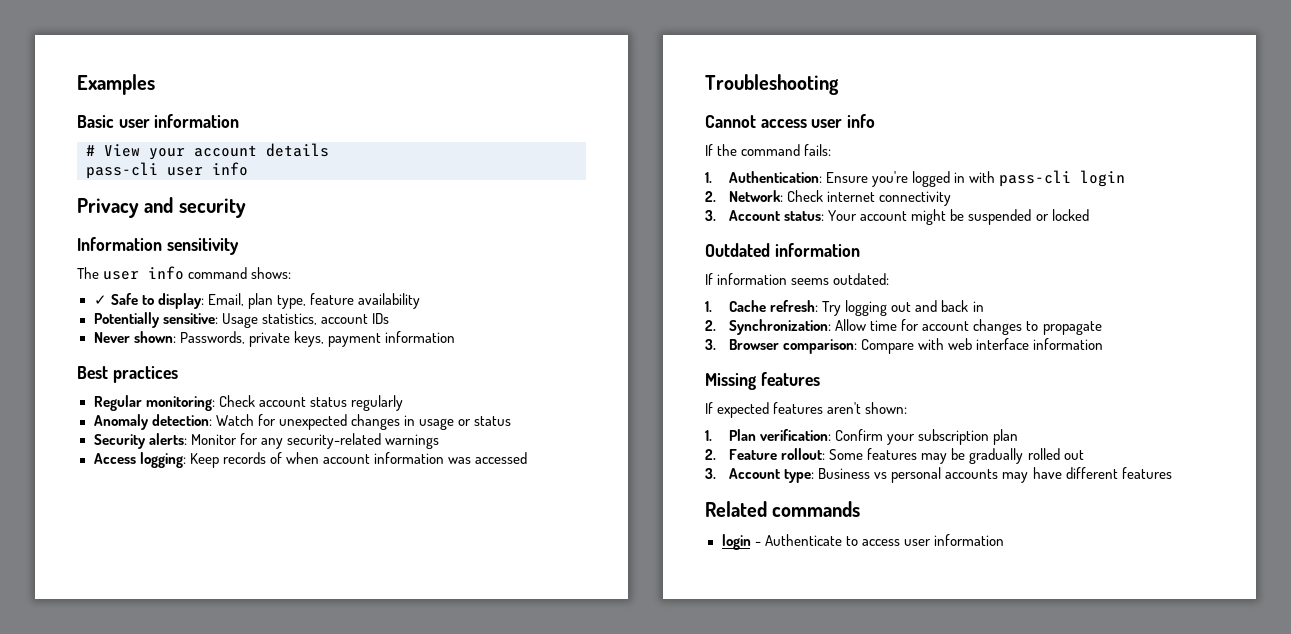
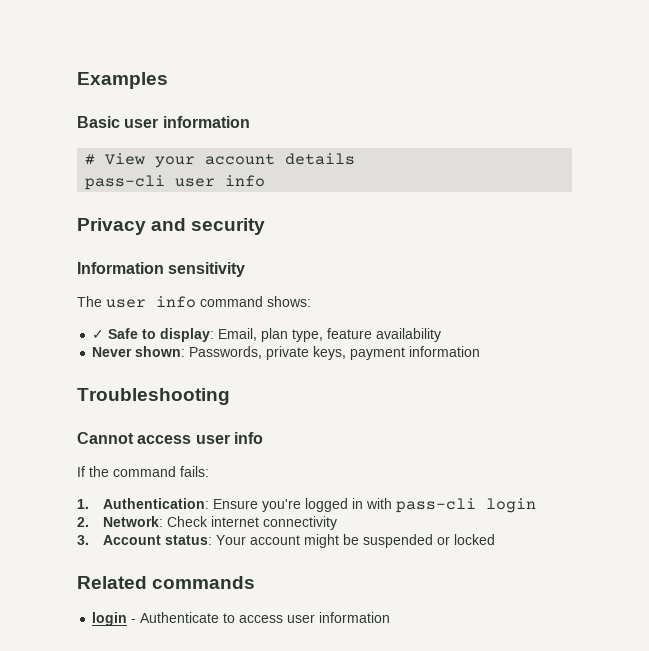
[93,312,389,328] // Potentially sensitive: Usage statistics, account IDs -> (442, 335) none
[77,366,178,383] [93,395,403,411] [93,414,511,430] [93,433,439,449] [93,452,527,468] // Best practices // Regular monitoring: Check account status regularly // Anomaly detection: Watch for unexpected changes in usage or status // Security alerts: Monitor for any security-related warnings // Access logging: Keep records of when account information was accessed -> (481, 351) none
[705,243,860,257] [705,273,890,285] [705,300,984,316] [705,319,1102,335] [705,338,1104,354] [705,372,820,390] [705,402,908,418] [705,429,1019,445] [705,448,1084,464] [705,467,1172,483] // Outdated information // If information seems outdated: // 1. Cache refresh: Try logging out and back in // 2. Synchronization: Allow time for account changes to propagate // 3. Browser comparison: Compare with web interface information // Missing features // If expected features aren't shown: // 1. Plan verification: Confirm your subscription plan // 2. Feature rollout: Some features may be gradually rolled out // 3. Account type: Business vs personal accounts may have different features -> (495, 539) none

